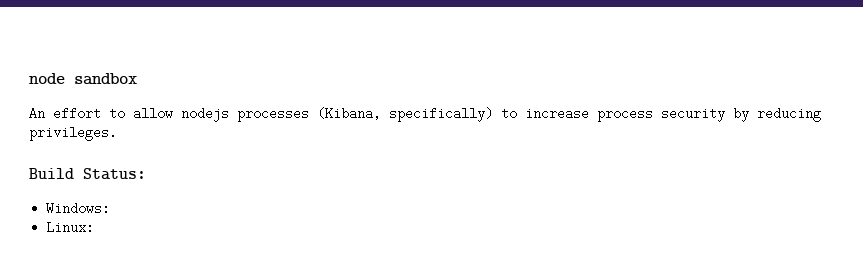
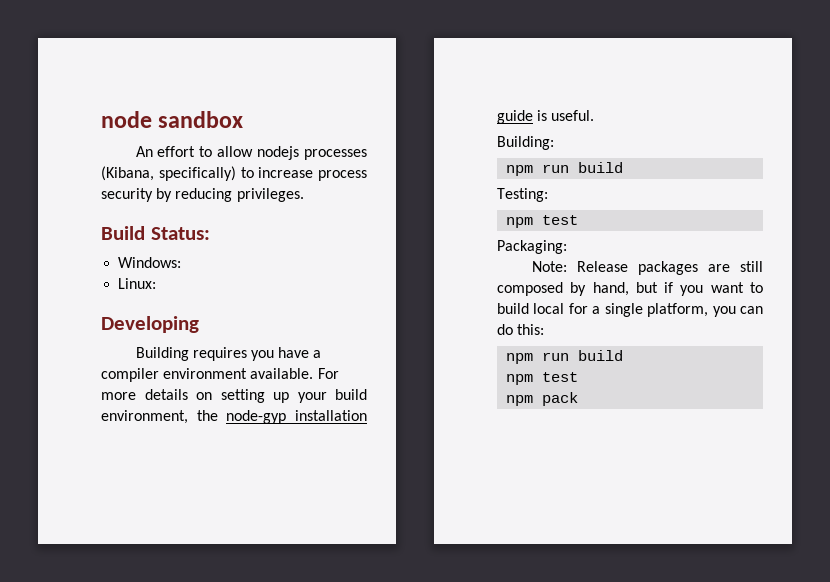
(95, 227) none -> [101,316,199,333] [135,347,322,361] [101,368,339,382] [101,389,367,403] [101,410,367,424] [497,110,595,124] [497,136,554,150] [506,162,624,176] [497,188,548,202] [506,215,579,228] [497,240,567,254] [531,261,763,275] [497,282,763,296] [497,303,763,317] [497,324,545,335] [506,350,624,364] [506,372,579,385] [506,392,579,406] // Developing // Building requires you have a compiler environment available. For more details on setting up your build environment, the node-gyp installation guide is useful. // Building: // npm run build // Testing: // npm test // Packaging: // Note: Release packages are still composed by hand, but if you want to build local for a single platform, you can do this: // npm run build // npm test // npm pack

